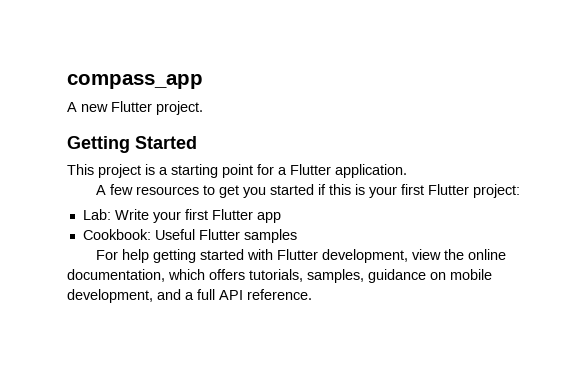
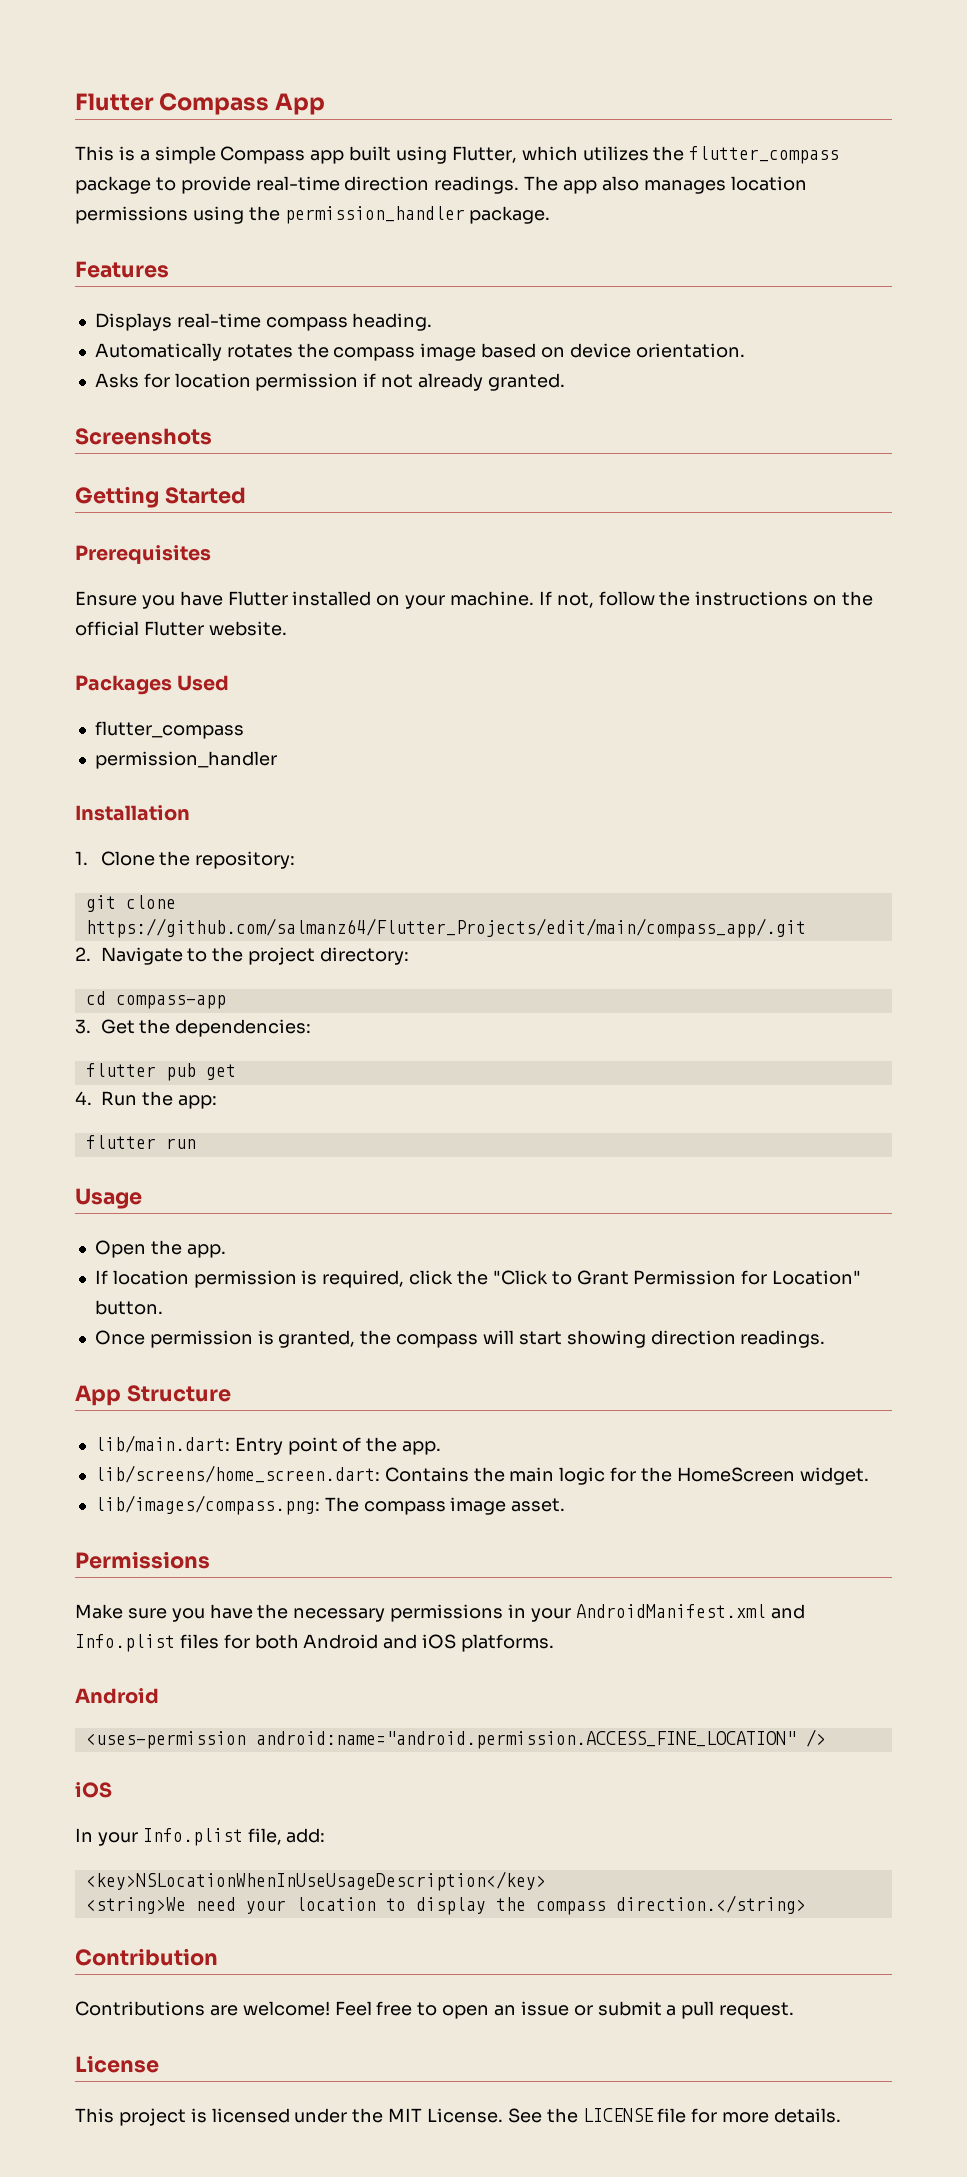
[67,74,203,89] [67,101,203,115] [67,136,197,153] [67,164,407,178] [96,184,521,198] [82,209,281,223] [82,229,297,243] [96,249,507,263] [67,269,492,283] [67,289,312,303] compass_app // A new Flutter project. // Getting Started // This project is a starting point for a Flutter application. // A few resources to get you started if this is your first Flutter project: // Lab: Write your first Flutter app // Cookbook: Useful Flutter samples // For help getting started with Flutter development, view the online documentation, which offers tutorials, samples, guidance on mobile development, and a full API reference. -> [75,93,326,115] [75,146,840,164] [75,176,807,194] [75,206,551,224] [75,261,169,278] [94,313,433,331] [94,343,745,361] [94,373,565,391] [75,428,212,445] [75,486,246,508] [75,545,211,564] [75,591,874,609] [75,621,287,636] [75,675,230,695] [94,721,244,739] [94,751,277,769] [75,805,190,821] [75,851,296,869] [85,895,176,912] [85,918,806,938] [75,947,410,965] [85,991,226,1009] [75,1019,312,1037] [85,1063,236,1081] [75,1091,217,1109] [85,1135,196,1149] [75,1188,142,1209] [94,1240,226,1258] [94,1270,862,1288] [94,1300,163,1315] [94,1330,826,1348] [75,1385,231,1406] [94,1435,442,1455] [94,1465,869,1485] [94,1495,566,1515] [75,1551,210,1569] [75,1604,805,1622] [75,1634,555,1652] [75,1688,159,1704] [85,1729,826,1749] [75,1782,112,1798] [75,1828,326,1846] [85,1871,546,1891] [85,1895,806,1915] [75,1948,218,1966] [75,2001,795,2019] [75,2055,159,2073] [75,2108,842,2126] Flutter Compass App // This is a simple Compass app built using Flutter, which utilizes the flutter_compass package to provide real-time direction readings. The app also manages location permissions using the permission_handler package. // Features // Displays real-time compass heading. // Automatically rotates the compass image based on device orientation. // Asks for location permission if not already granted. // Screenshots // Getting Started // Prerequisites // Ensure you have Flutter installed on your machine. If not, follow the instructions on the official Flutter website. // Packages Used // flutter_compass // permission_handler // Installation // 1. Clone the repository: // git clone https://github.com/salmanz64/Flutter_Projects/edit/main/compass_app/.git // 2. Navigate to the project directory: // cd compass-app // 3. Get the dependencies: // flutter pub get // 4. Run the app: // flutter run // Usage // Open the app. // If location permission is required, click the "Click to Grant Permission for Location" button. // Once permission is granted, the compass will start showing direction readings. // App Structure // lib/main.dart: Entry point of the app. // lib/screens/home_screen.dart: Contains the main logic for the HomeScreen widget. // lib/images/compass.png: The compass image asset. // Permissions // Make sure you have the necessary permissions in your AndroidManifest.xml and Info.plist files for both Android and iOS platforms. // Android // <uses-permission android:name="android.permission.ACCESS_FINE_LOCATION" /> // iOS // In your Info.plist file, add: // <key>NSLocationWhenInUseUsageDescription</key> // <string>We need your location to display the compass direction.</string> // Contribution // Contributions are welcome! Feel free to open an issue or submit a pull request. // License // This project is licensed under the MIT License. See the LICENSE file for more details.

